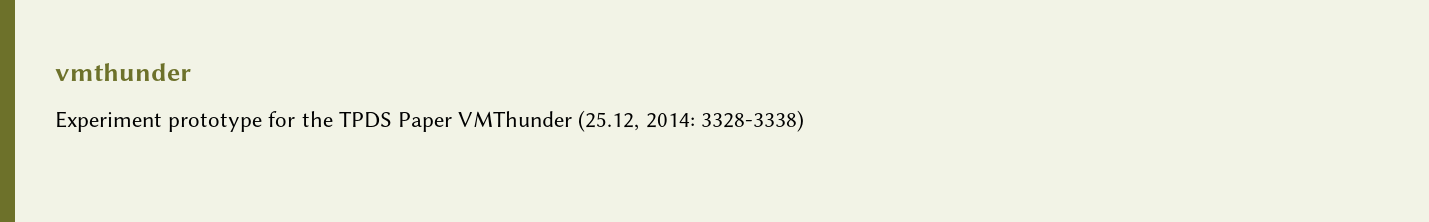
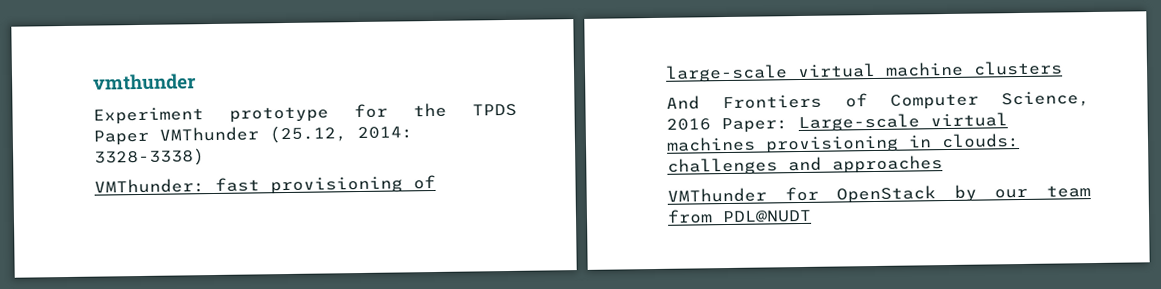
(804, 121) none -> [94,174,436,195] [665,60,1063,83] [666,91,1090,110] [666,112,1008,134] [666,133,1020,154] [667,155,943,176] [667,184,1091,204] [667,209,812,224] // VMThunder: fast provisioning of large-scale virtual machine clusters // And Frontiers of Computer Science, 2016 Paper: Large-scale virtual machines provisioning in clouds: challenges and approaches // VMThunder for OpenStack by our team from PDL@NUDT

